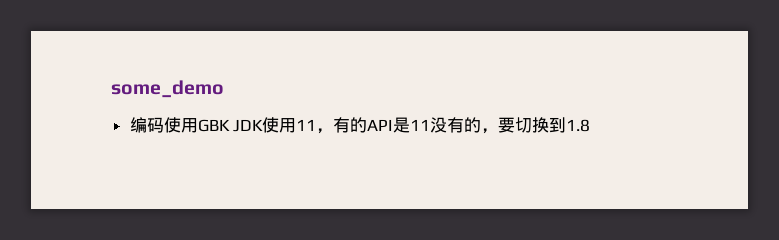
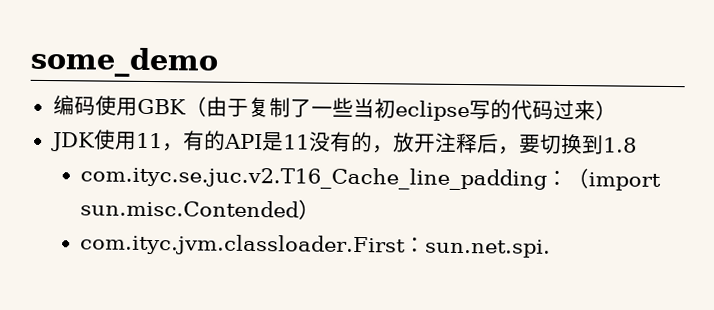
(230, 125) none -> [184,96,617,122] （由于复制了一些当初eclipse写的代码过来） //
(499, 131) none -> [392,132,520,155] 放开注释后，
(591, 125) none -> [80,165,662,191] [80,199,321,220] [80,233,552,258] // com.ityc.se.juc.v2.T16_Cache_line_padding：（import sun.misc.Contended） // com.ityc.jvm.classloader.First：sun.net.spi.

